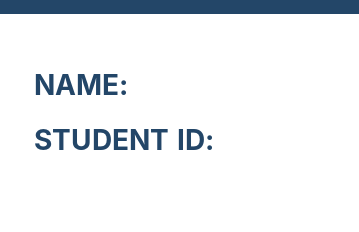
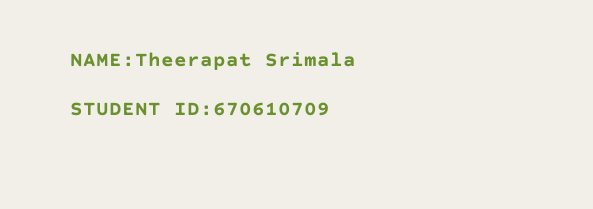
[34,74,128,95] NAME: -> [70,52,356,70] NAME:Theerapat Srimala
[176,129,214,150] ID: -> [174,102,330,116] ID:670610709

